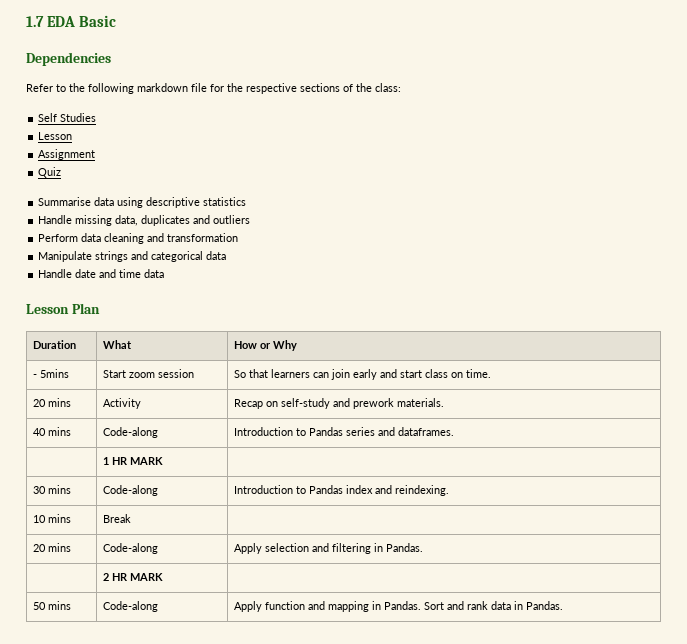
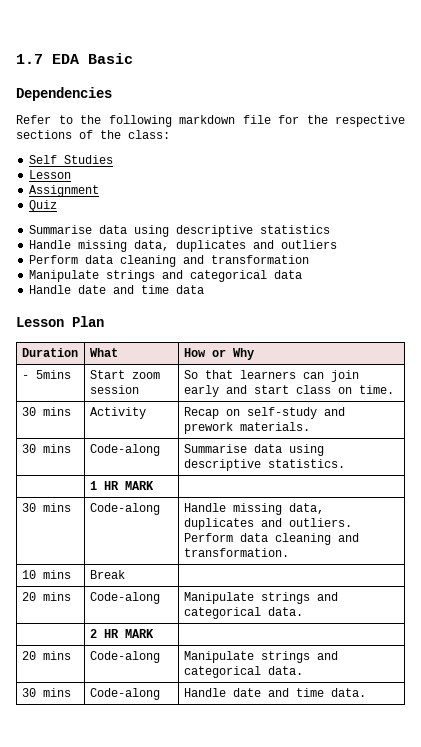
[32,399,46,407] 20 -> [21,407,36,416] 30
[32,427,71,436] [102,427,158,438] [233,427,454,436] 40 mins | Code-along | Introduction to Pandas series and dataframes. -> [21,444,71,453] [89,444,160,456] [183,444,324,456] [183,459,345,471] 30 mins | Code-along | Summarise data using descriptive statistics.
[233,485,449,496] Introduction to Pandas index and reindexing. -> [183,503,324,515] [183,518,352,530] [183,533,359,545] [183,548,289,557] Handle missing data, duplicates and outliers. Perform data cleaning and transformation.
[233,543,423,554] Apply selection and filtering in Pandas. -> [183,592,338,604] [183,607,303,619] Manipulate strings and categorical data.
[32,601,71,610] [102,601,158,612] [233,601,563,612] 50 mins | Code-along | Apply function and mapping in Pandas. Sort and rank data in Pandas. -> [21,651,71,660] [89,651,160,663] [183,651,338,663] [183,666,303,678] [21,688,71,697] [89,688,160,700] [183,688,366,697] 20 mins | Code-along | Manipulate strings and categorical data. // 30 mins | Code-along | Handle date and time data.

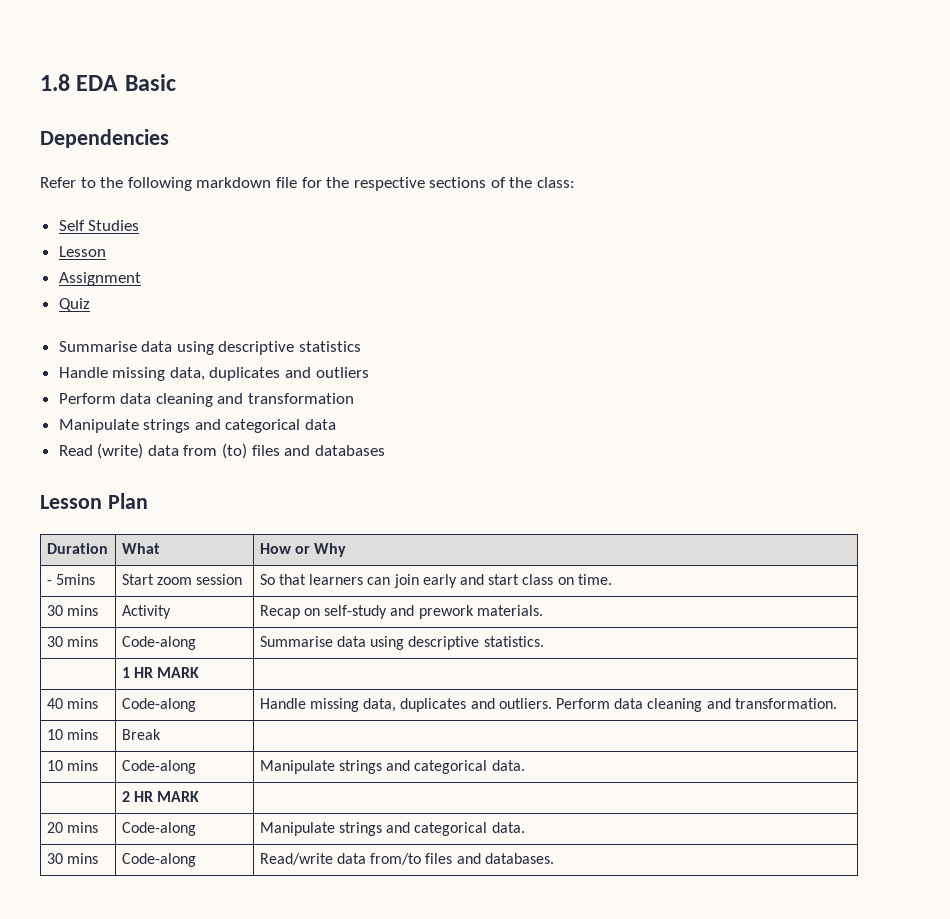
[16,54,43,64] 1.7 -> [40,74,70,91] 1.8
[29,285,205,294] Handle date and time data -> [58,443,385,459] Read (write) data from (to) files and databases
[21,503,36,512] 30 -> [46,698,63,709] 40
[21,592,36,601] 20 -> [46,760,63,771] 10
[183,688,366,697] Handle date and time data. -> [259,853,554,865] Read/write data from/to files and databases.

